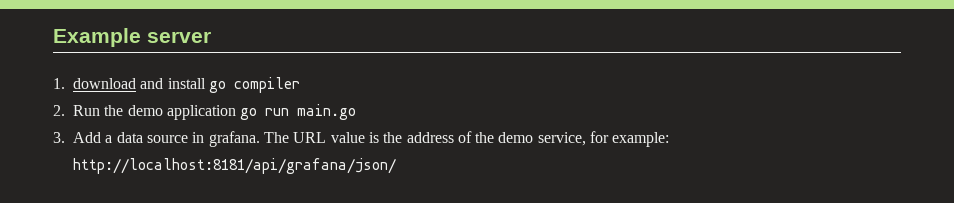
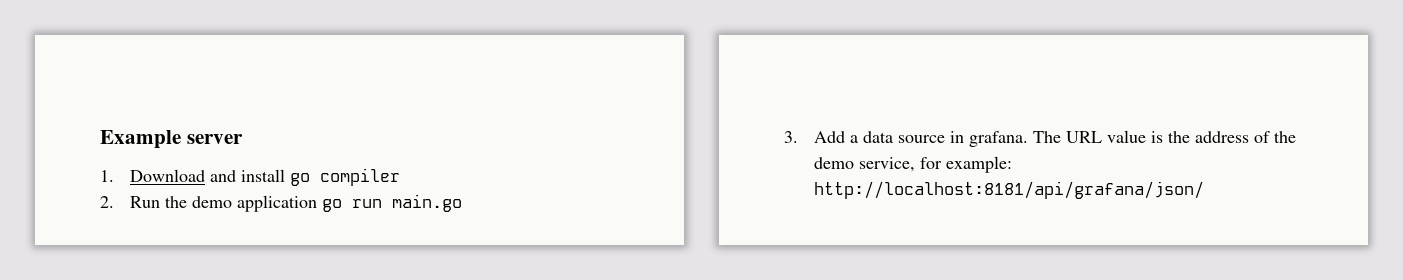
[73,78,136,89] download -> [130,169,206,182] Download

